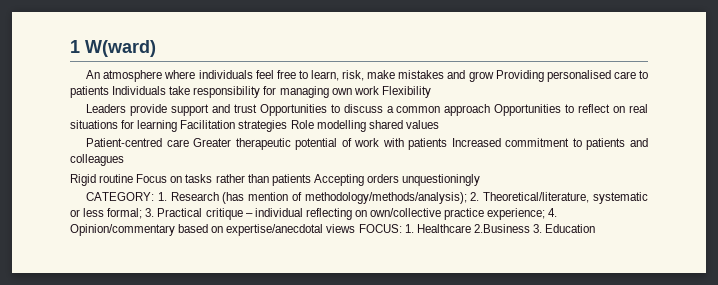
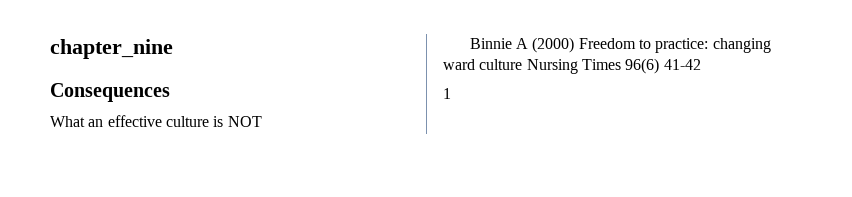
[70,40,156,57] [86,70,648,82] [70,86,431,98] [86,104,649,116] [70,120,439,132] [86,138,649,150] [70,154,124,166] [70,174,481,186] [86,192,648,204] [70,208,558,220] [70,224,596,236] 1 W(ward) // An atmosphere where individuals feel free to learn, risk, make mistakes and grow Providing personalised care to patients Individuals take responsibility for managing own work Flexibility // Leaders provide support and trust Opportunities to discuss a common approach Opportunities to reflect on real situations for learning Facilitation strategies Role modelling shared values // Patient-centred care Greater therapeutic potential of work with patients Increased commitment to patients and colleagues // Rigid routine Focus on tasks rather than patients Accepting orders unquestioningly // CATEGORY: 1. Research (has mention of methodology/methods/analysis); 2. Theoretical/literature, systematic or less formal; 3. Practical critique – individual reflecting on own/collective practice experience; 4. Opinion/commentary based on expertise/anecdotal views FOCUS: 1. Healthcare 2.Business 3. Education -> [50,39,173,59] [50,83,170,102] [50,115,262,127] [469,37,771,53] [443,58,701,74] [443,88,451,99] chapter_nine // Consequences // What an effective culture is NOT // Binnie A (2000) Freedom to practice: changing ward culture Nursing Times 96(6) 41-42 // 1

